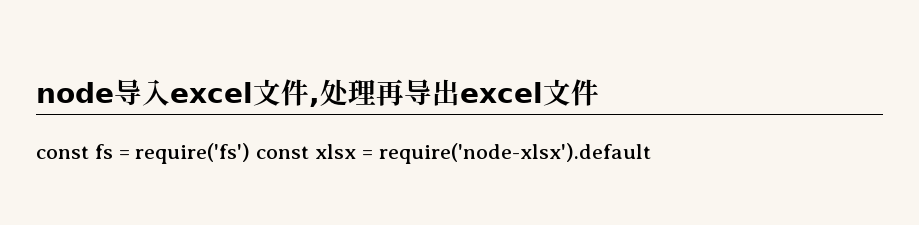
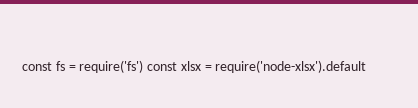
[36,79,599,107] node导入excel文件,处理再导出excel文件 // -> (22, 66) none

